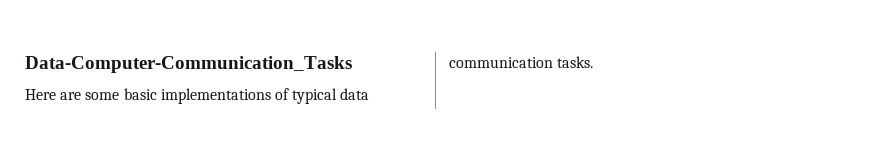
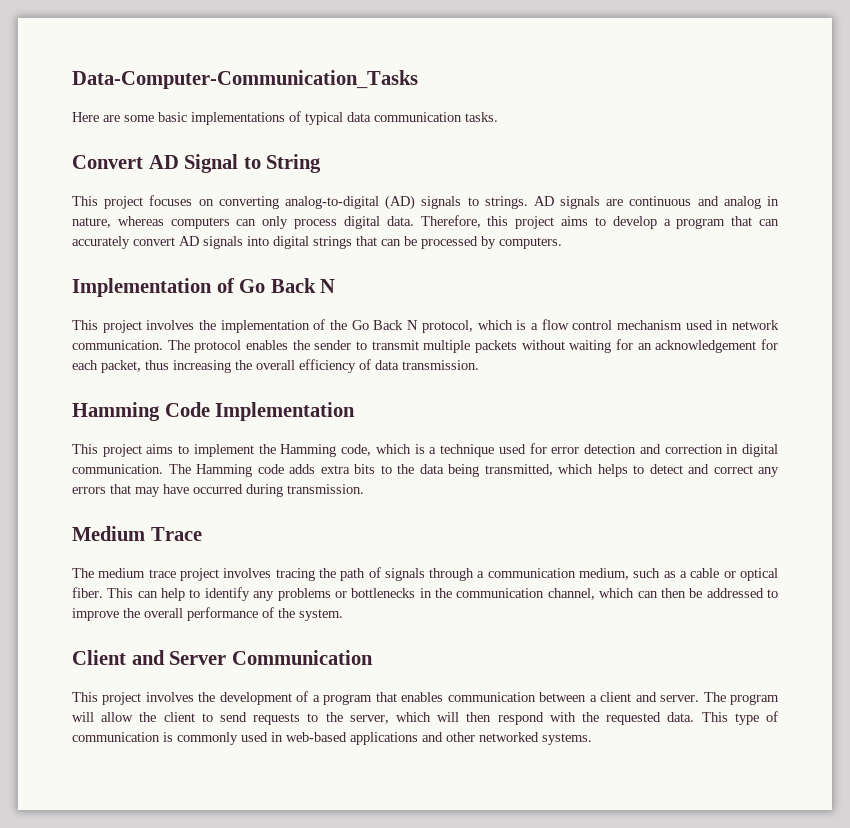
(594, 62) none -> [72,154,322,173] [72,195,779,210] [72,215,780,229] [72,236,562,249] [72,278,336,297] [72,319,780,333] [72,339,778,353] [72,359,479,373] [72,402,356,421] [72,443,778,457] [72,464,779,477] [72,484,364,497] [72,526,202,541] [72,567,778,581] [72,587,778,601] [72,607,343,621] [72,650,373,665] [72,691,780,705] [72,711,779,725] [72,732,592,745] // Convert AD Signal to String // This project focuses on converting analog-to-digital (AD) signals to strings. AD signals are continuous and analog in nature, whereas computers can only process digital data. Therefore, this project aims to develop a program that can accurately convert AD signals into digital strings that can be processed by computers. // Implementation of Go Back N // This project involves the implementation of the Go Back N protocol, which is a flow control mechanism used in network communication. The protocol enables the sender to transmit multiple packets without waiting for an acknowledgement for each packet, thus increasing the overall efficiency of data transmission. // Hamming Code Implementation // This project aims to implement the Hamming code, which is a technique used for error detection and correction in digital communication. The Hamming code adds extra bits to the data being transmitted, which helps to detect and correct any errors that may have occurred during transmission. // Medium Trace // The medium trace project involves tracing the path of signals through a communication medium, such as a cable or optical fiber. This can help to identify any problems or bottlenecks in the communication channel, which can then be addressed to improve the overall performance of the system. // Client and Server Communication // This project involves the development of a program that enables communication between a client and server. The program will allow the client to send requests to the server, which will then respond with the requested data. This type of communication is commonly used in web-based applications and other networked systems.

